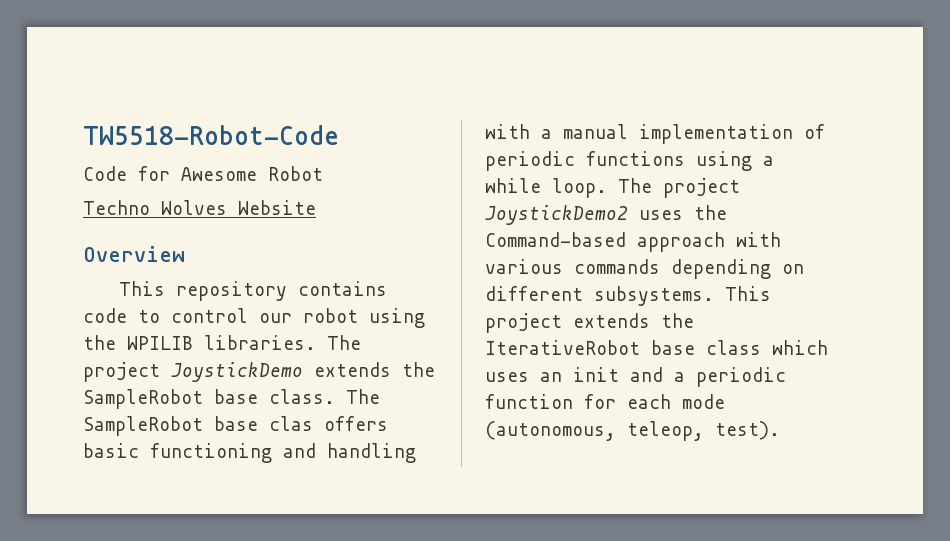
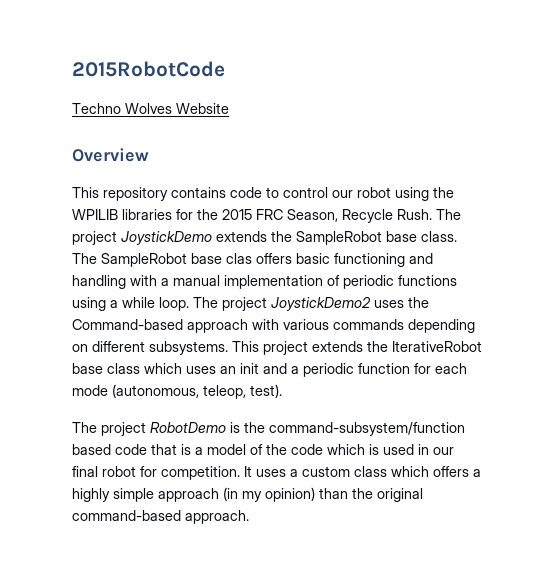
[83,125,339,145] [83,166,323,181] TW5518-Robot-Code // Code for Awesome Robot -> [72,61,225,77] 2015RobotCode
[204,335,316,350] libraries. -> [122,209,432,223] libraries for the 2015 FRC Season, Recycle Rush.
(780, 430) none -> [72,422,465,436] [72,444,454,455] [72,466,481,480] [72,487,423,502] [72,510,249,524] // The project RobotDemo is the command-subsystem/function based code that is a model of the code which is used in our final robot for competition. It uses a custom class which offers a highly simple approach (in my opinion) than the original command-based approach.

